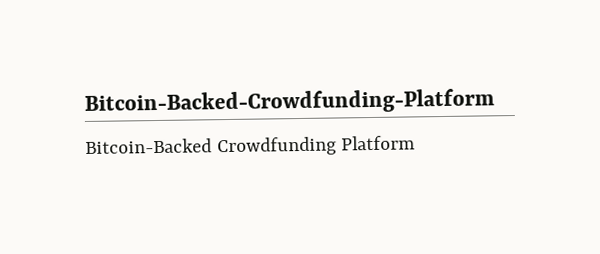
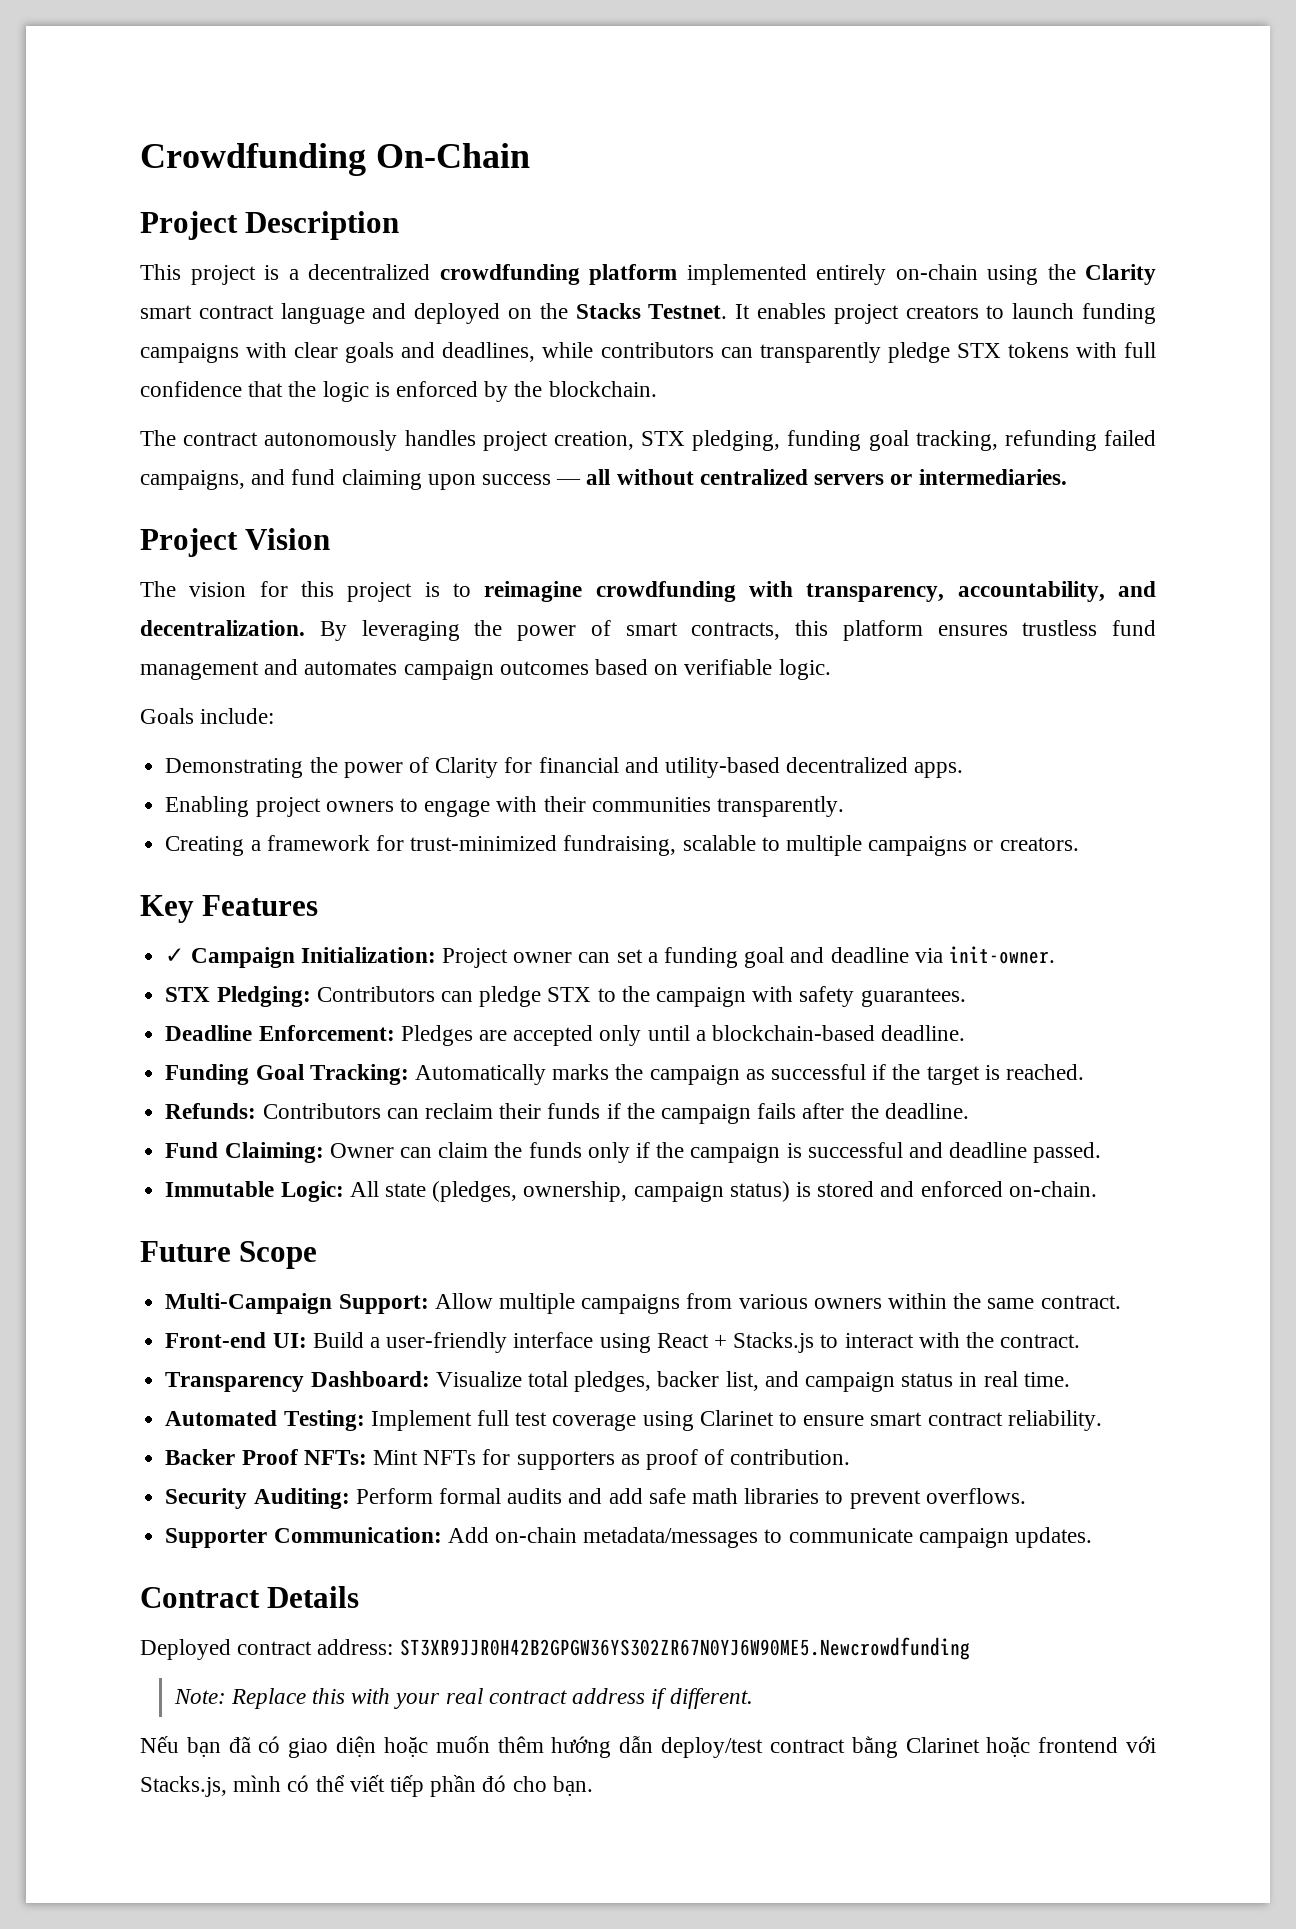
[84,88,495,117] [85,135,416,157] Bitcoin-Backed-Crowdfunding-Platform // Bitcoin-Backed Crowdfunding Platform -> [140,143,530,176] [140,211,400,240] [140,264,1156,285] [140,303,1156,324] [140,342,1156,363] [140,381,657,402] [140,430,1156,451] [140,469,1067,490] [140,528,331,557] [140,581,1156,602] [140,620,1156,641] [140,659,831,680] [140,708,275,724] [165,757,964,778] [165,796,844,817] [165,835,1079,856] [140,895,319,923] [165,946,1056,968] [165,986,966,1007] [165,1025,966,1046] [165,1064,1085,1085] [165,1103,969,1124] [165,1142,1102,1163] [165,1181,1097,1202] [140,1241,318,1269] [165,1293,1121,1314] [165,1332,1081,1353] [165,1371,1070,1392] [165,1410,1102,1431] [165,1449,851,1470] [165,1488,1026,1509] [165,1527,1092,1548] [140,1586,360,1608] [140,1637,970,1660] [173,1688,753,1709] [140,1736,1157,1758] [140,1775,593,1797] Crowdfunding On-Chain // Project Description // This project is a decentralized crowdfunding platform implemented entirely on-chain using the Clarity smart contract language and deployed on the Stacks Testnet. It enables project creators to launch funding campaigns with clear goals and deadlines, while contributors can transparently pledge STX tokens with full confidence that the logic is enforced by the blockchain. // The contract autonomously handles project creation, STX pledging, funding goal tracking, refunding failed campaigns, and fund claiming upon success — all without centralized servers or intermediaries. // Project Vision // The vision for this project is to reimagine crowdfunding with transparency, accountability, and decentralization. By leveraging the power of smart contracts, this platform ensures trustless fund management and automates campaign outcomes based on verifiable logic. // Goals include: // Demonstrating the power of Clarity for financial and utility-based decentralized apps. // Enabling project owners to engage with their communities transparently. // Creating a framework for trust-minimized fundraising, scalable to multiple campaigns or creators. // Key Features // ✓ Campaign Initialization: Project owner can set a funding goal and deadline via init-owner. // STX Pledging: Contributors can pledge STX to the campaign with safety guarantees. // Deadline Enforcement: Pledges are accepted only until a blockchain-based deadline. // Funding Goal Tracking: Automatically marks the campaign as successful if the target is reached. // Refunds: Contributors can reclaim their funds if the campaign fails after the deadline. // Fund Claiming: Owner can claim the funds only if the campaign is successful and deadline passed. // Immutable Logic: All state (pledges, ownership, campaign status) is stored and enforced on-chain. // Future Scope // Multi-Campaign Support: Allow multiple campaigns from various owners within the same contract. // Front-end UI: Build a user-friendly interface using React + Stacks.js to interact with the contract. // Transparency Dashboard: Visualize total pledges, backer list, and campaign status in real time. // Automated Testing: Implement full test coverage using Clarinet to ensure smart contract reliability. // Backer Proof NFTs: Mint NFTs for supporters as proof of contribution. // Security Auditing: Perform formal audits and add safe math libraries to prevent overflows. // Supporter Communication: Add on-chain metadata/messages to communicate campaign updates. // Contract Details // Deployed contract address: ST3XR9JJR0H42B2GPGW36YS302ZR67N0YJ6W90ME5.Newcrowdfunding // Note: Replace this with your real contract address if different. // Nếu bạn đã có giao diện hoặc muốn thêm hướng dẫn deploy/test contract bằng Clarinet hoặc frontend với Stacks.js, mình có thể viết tiếp phần đó cho bạn.

